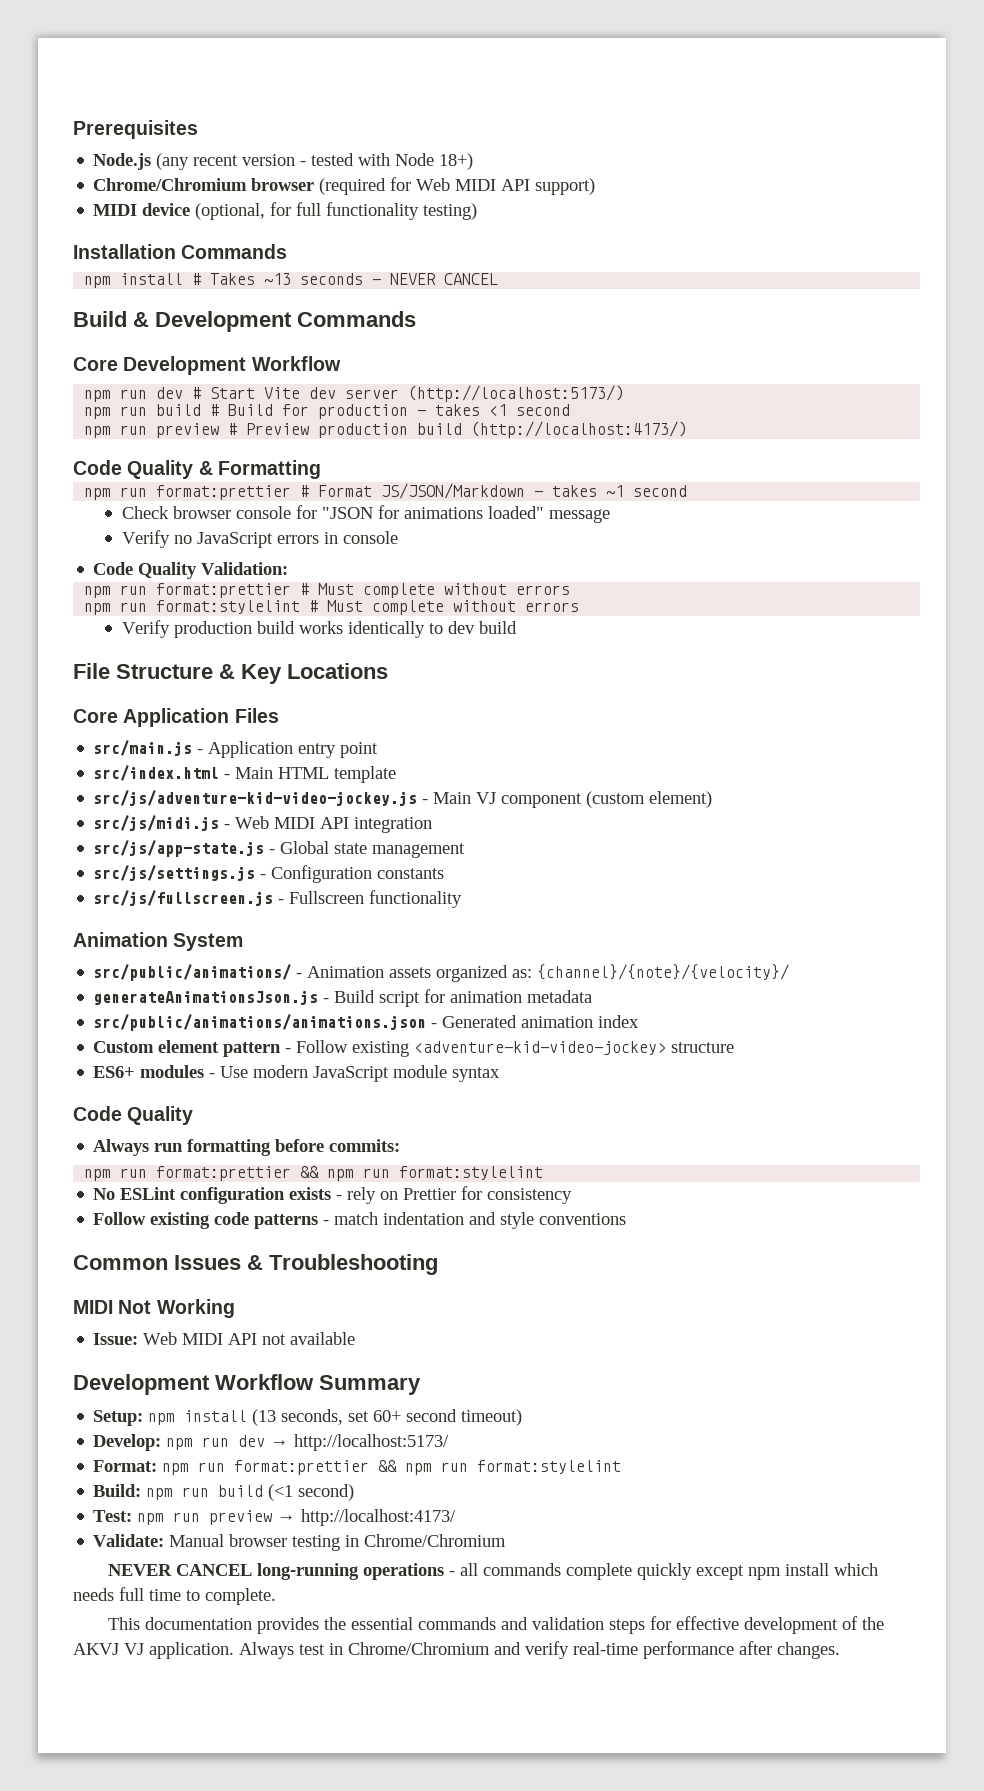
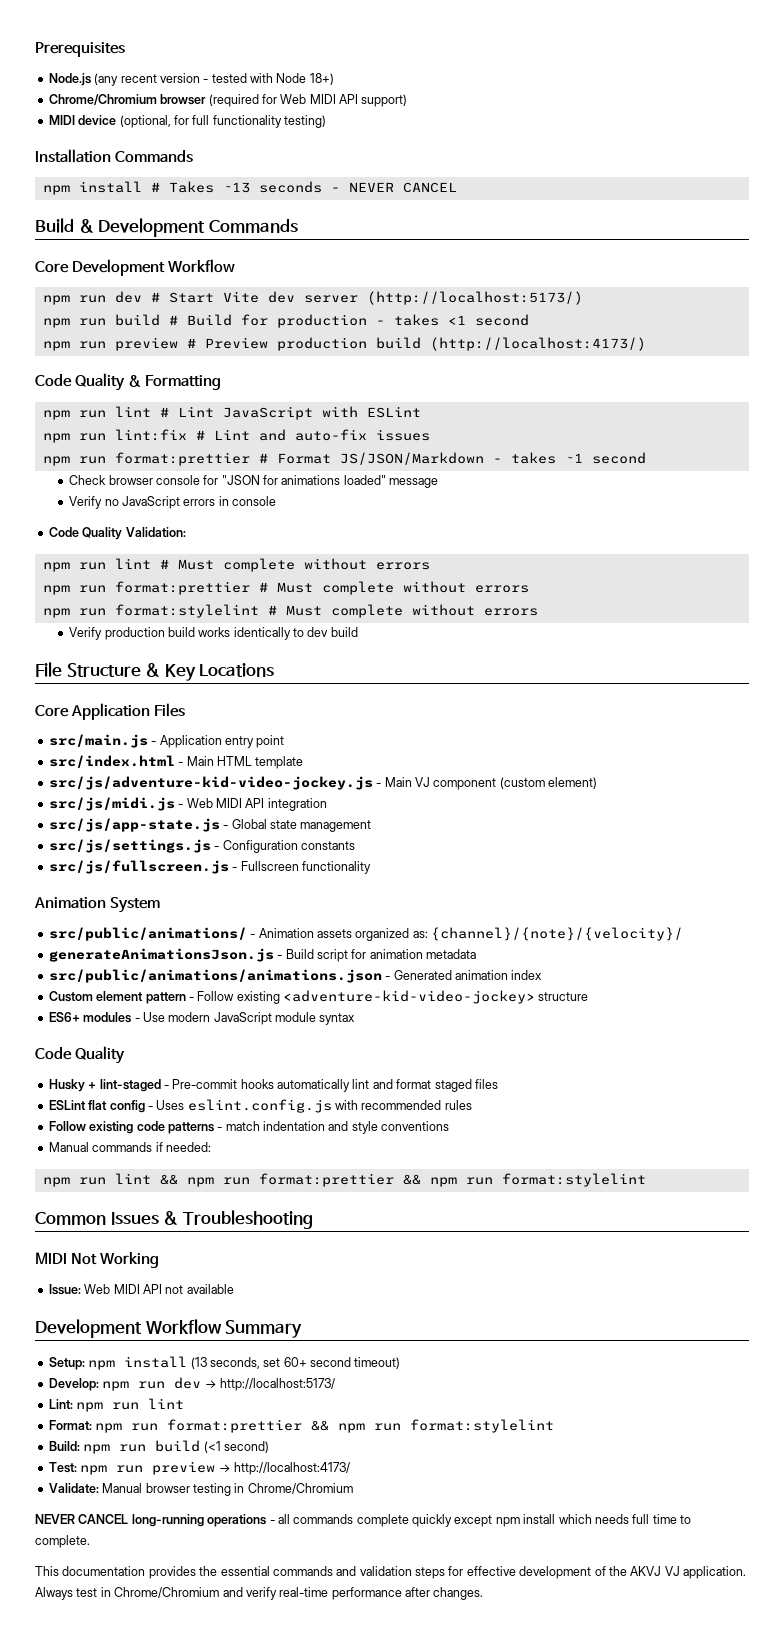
(321, 469) none -> [42,406,421,420] [42,429,430,443] // npm run lint # Lint JavaScript with ESLint // npm run lint:fix # Lint and auto-fix issues
(289, 568) none -> [42,558,430,572] // npm run lint # Must complete without errors
[93,1139,401,1156] [84,1166,544,1181] [93,1186,573,1204] Always run formatting before commits: // npm run format:prettier && npm run format:stylelint // No ESLint configuration exists - rely on Prettier for consistency -> [48,1079,498,1092] [48,1099,472,1113] Husky + lint-staged - Pre-commit hooks automatically lint and format staged files // ESLint flat config - Uses eslint.config.js with recommended rules
(627, 1219) none -> [48,1142,211,1152] [42,1173,646,1187] // Manual commands if needed: // npm run lint && npm run format:prettier && npm run format:stylelint
(450, 1442) none -> [48,1398,185,1412] // Lint: npm run lint

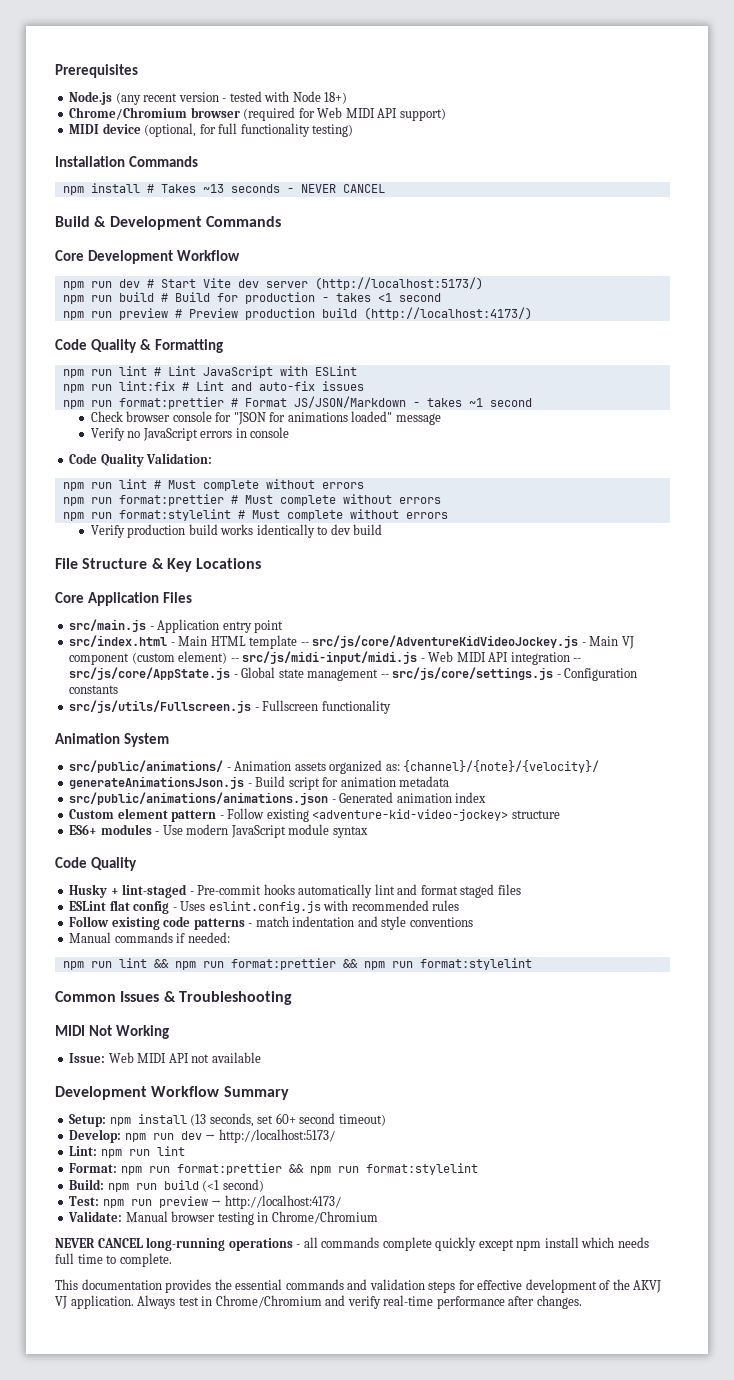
[48,776,373,790] // src/js/adventure-kid-video-jockey.js -> [300,635,579,648] -- src/js/core/AdventureKidVideoJockey.js
[48,797,175,811] // src/js/midi.js -> [230,651,418,664] -- src/js/midi-input/midi.js
[48,818,220,832] // src/js/app-state.js -> [573,658,582,662] [69,667,231,680] -- src/js/core/AppState.js
[48,839,211,853] // src/js/settings.js -> [380,667,554,680] -- src/js/core/settings.js
[48,860,229,874] src/js/fullscreen.js -> [69,700,252,713] src/js/utils/Fullscreen.js

